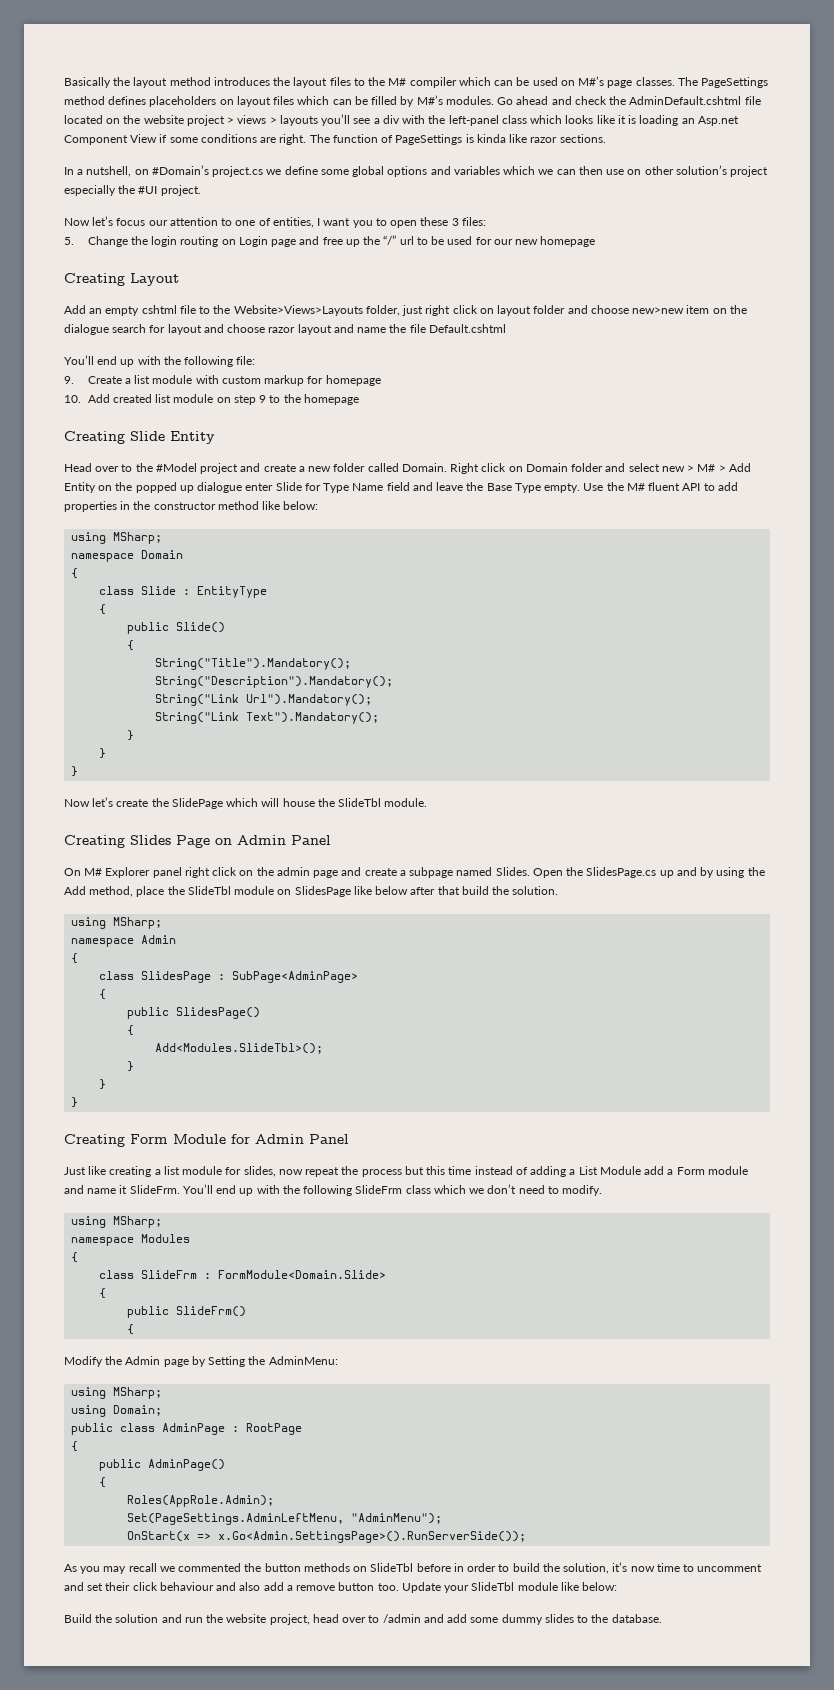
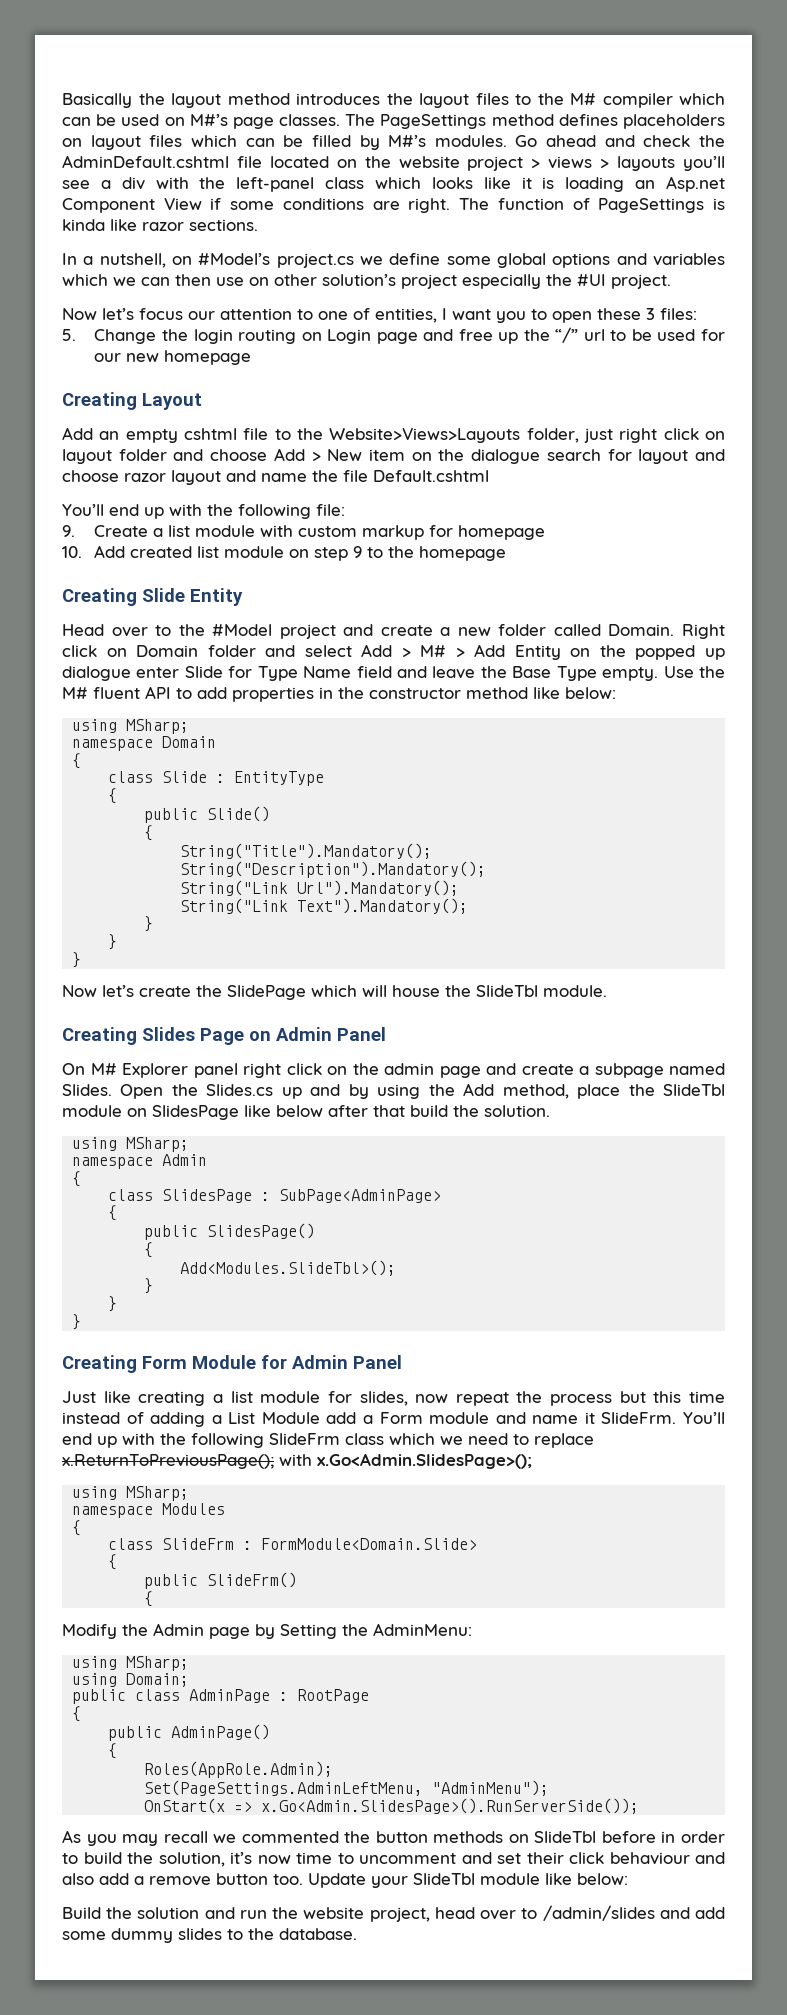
[151,165,209,175] #Domain’s -> [198,253,271,265] #Model’s
[632,307,685,314] new>new -> [273,448,363,461] Add > New
[661,466,685,472] new -> [361,644,393,657] Add
[586,867,657,878] SlidesPage.cs -> [206,1084,274,1096] Slides.cs
[487,1184,517,1194] don’t -> (463, 1440) none
[562,1185,603,1196] modify. -> [534,1433,594,1448] [62,1453,532,1469] replace x.ReturnToPreviousPage(); with x.Go<Admin.SlidesPage>();
[218,1531,527,1543] x.Go<Admin.SettingsPage>().RunServerSide()); -> [261,1798,640,1814] x.Go<Admin.SlidesPage>().RunServerSide());
[382,1614,421,1623] /admin -> [542,1905,655,1921] /admin/slides

